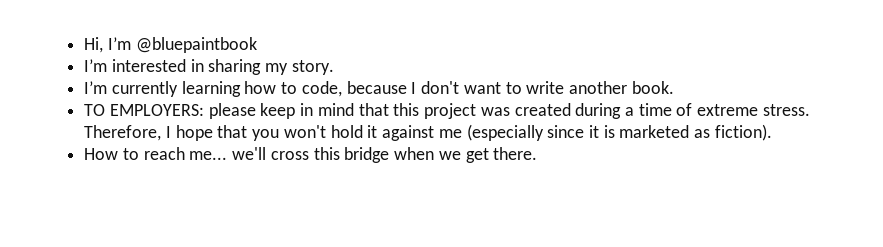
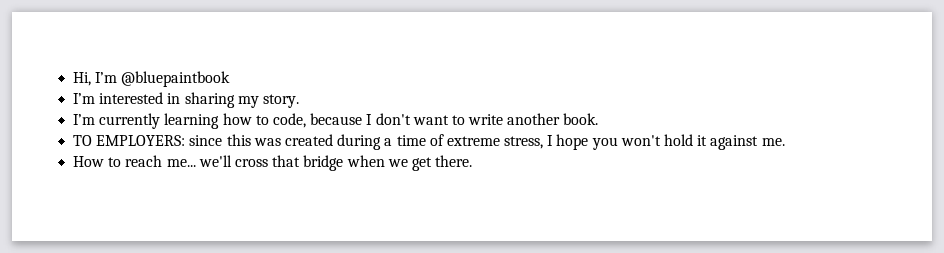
[208,103,477,119] please keep in mind that this project -> [189,134,251,146] since this
[762,104,810,116] [84,125,162,141] stress. Therefore, -> [504,136,544,149] stress,
[217,125,248,138] that -> (589, 142) none
[438,124,772,141] me (especially since it is marketed as fiction). -> [761,138,785,146] me.
[313,147,340,160] this -> [272,155,301,167] that

